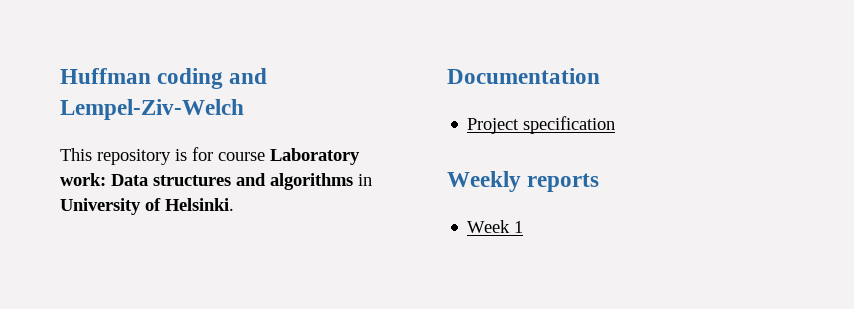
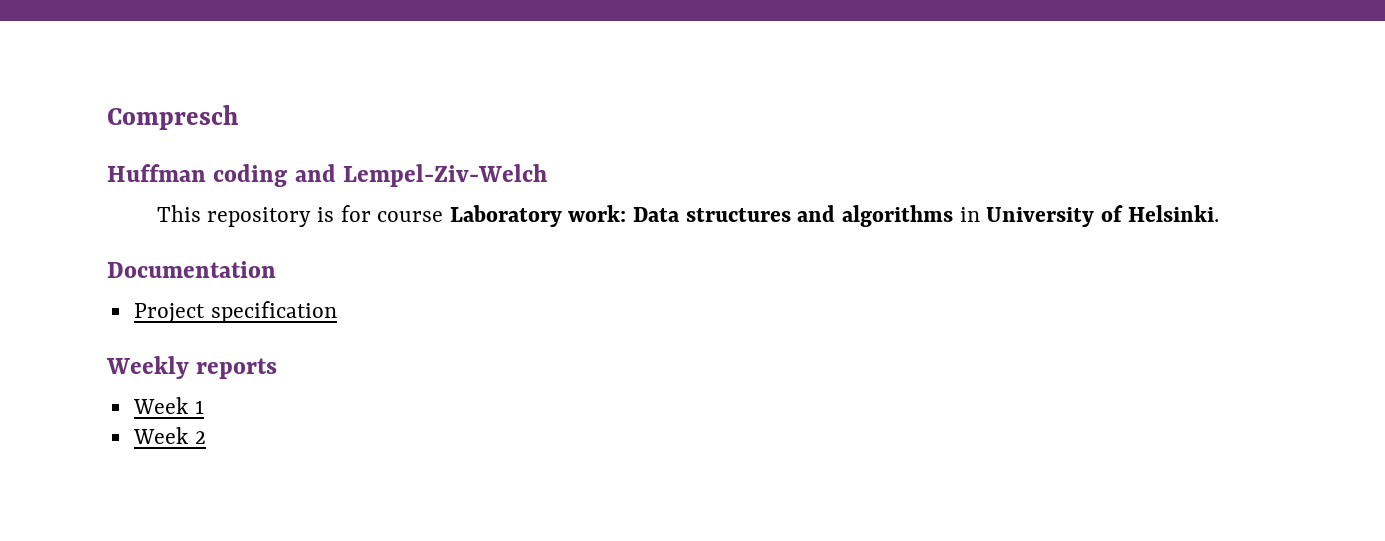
(60, 76) none -> [107,105,239,130] Compresch //
(524, 227) none -> [132,427,206,444] // Week 2

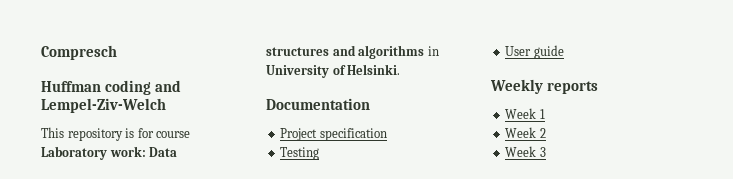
(337, 312) none -> [280,147,320,160] [505,45,564,59] // Testing // User guide
(206, 437) none -> [505,146,546,157] // Week 3

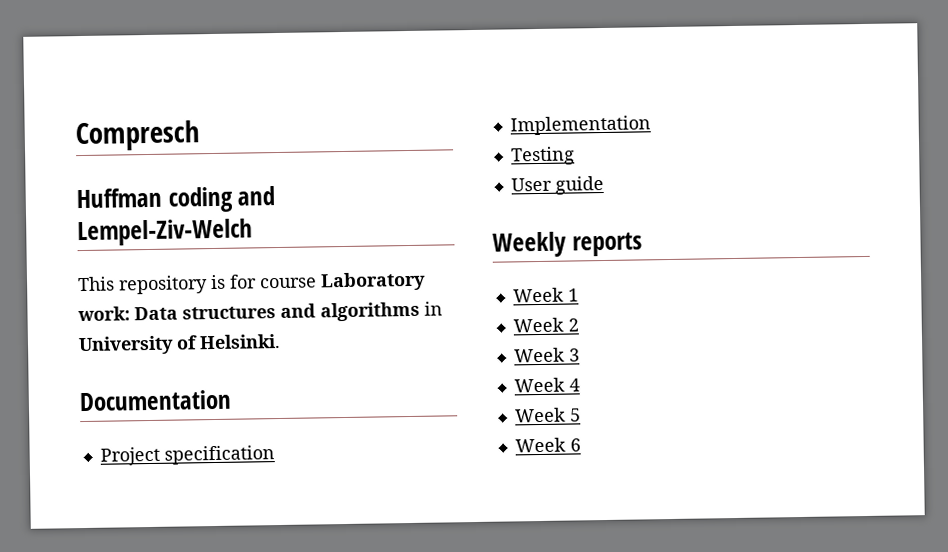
(387, 134) none -> [509,115,651,136] // Implementation
(546, 152) none -> [513,377,580,393] [514,407,581,423] [514,437,581,453] // Week 4 // Week 5 // Week 6

